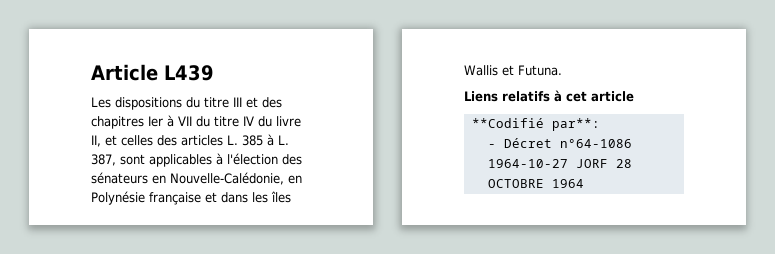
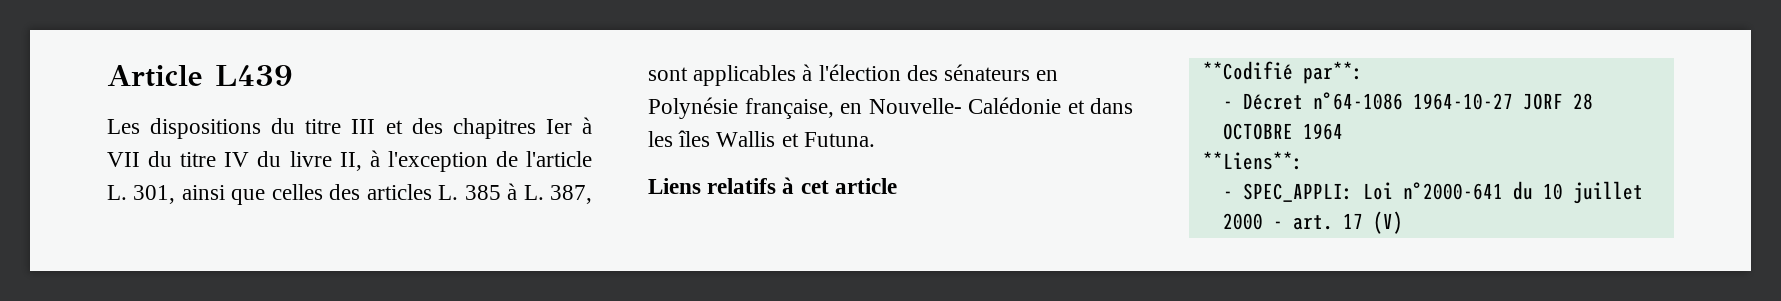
[105,135,117,146] et -> [369,150,592,172] [107,185,266,205] à l'exception de l'article L. 301, ainsi que
[170,172,302,185] [91,191,201,205] Nouvelle-Calédonie, en Polynésie française -> [648,97,1061,119] Polynésie française, en Nouvelle- Calédonie
(584, 183) none -> [1202,151,1303,170] [1222,181,1643,204] [1222,211,1403,234] // **Liens**: // - SPEC_APPLI: Loi n°2000-641 du 10 juillet 2000 - art. 17 (V)

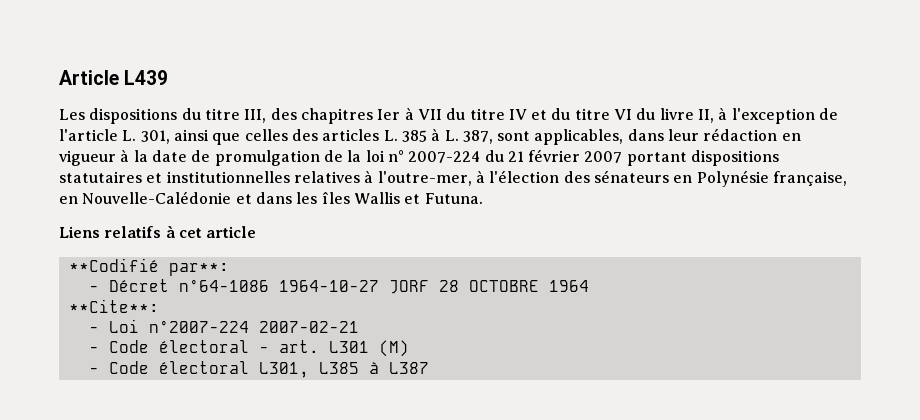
[351,119,403,134] III et -> [244,109,267,123] III,
(250, 159) none -> [531,108,633,120] et du titre VI
[693,65,797,86] applicables -> [534,128,801,145] [59,149,780,166] [59,170,472,186] applicables, dans leur rédaction en vigueur à la date de promulgation de la loi n° 2007-224 du 21 février 2007 portant dispositions statutaires et institutionnelles relatives à l'outre-mer,
[868,97,1061,114] Nouvelle- Calédonie -> [82,191,232,204] Nouvelle-Calédonie
[1202,151,1303,170] [1222,181,1643,204] [1222,211,1403,234] **Liens**: // - SPEC_APPLI: Loi n°2000-641 du 10 juillet 2000 - art. 17 (V) -> [68,299,159,313] [88,319,359,333] [88,340,409,357] [88,361,429,378] **Cite**: // - Loi n°2007-224 2007-02-21 // - Code électoral - art. L301 (M) // - Code électoral L301, L385 à L387

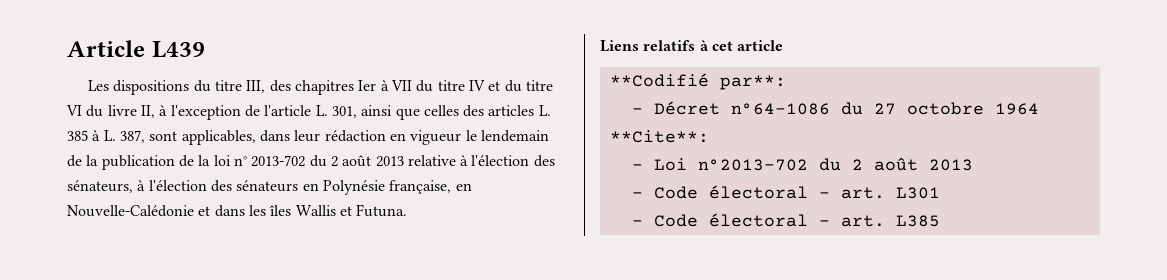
[120,149,780,166] [59,170,472,186] à la date de promulgation de la loi n° 2007-224 du 21 février 2007 portant dispositions statutaires et institutionnelles relatives à l'outre-mer, -> [465,130,549,142] [67,155,555,170] [67,180,133,193] le lendemain de la publication de la loi n° 2013-702 du 2 août 2013 relative à l'élection des sénateurs,
[278,280,539,294] 1964-10-27 JORF 28 OCTOBRE -> [840,102,984,115] du 27 octobre
[148,320,359,333] n°2007-224 2007-02-21 -> [697,157,973,171] n°2013-702 du 2 août 2013
[378,340,409,357] [88,361,429,378] (M) // - Code électoral L301, L385 à L387 -> [631,213,940,227] // - Code électoral - art. L385

